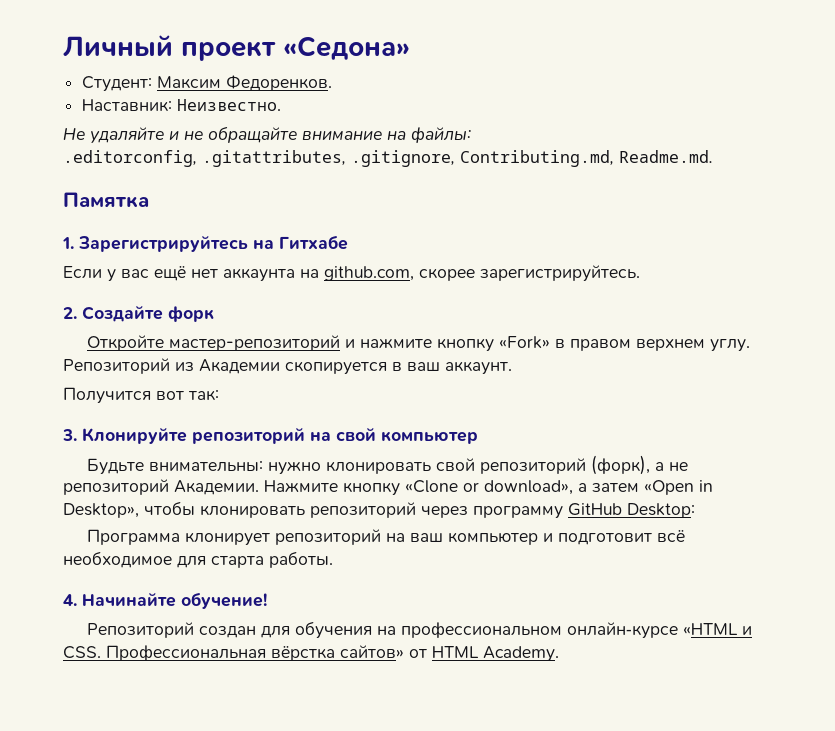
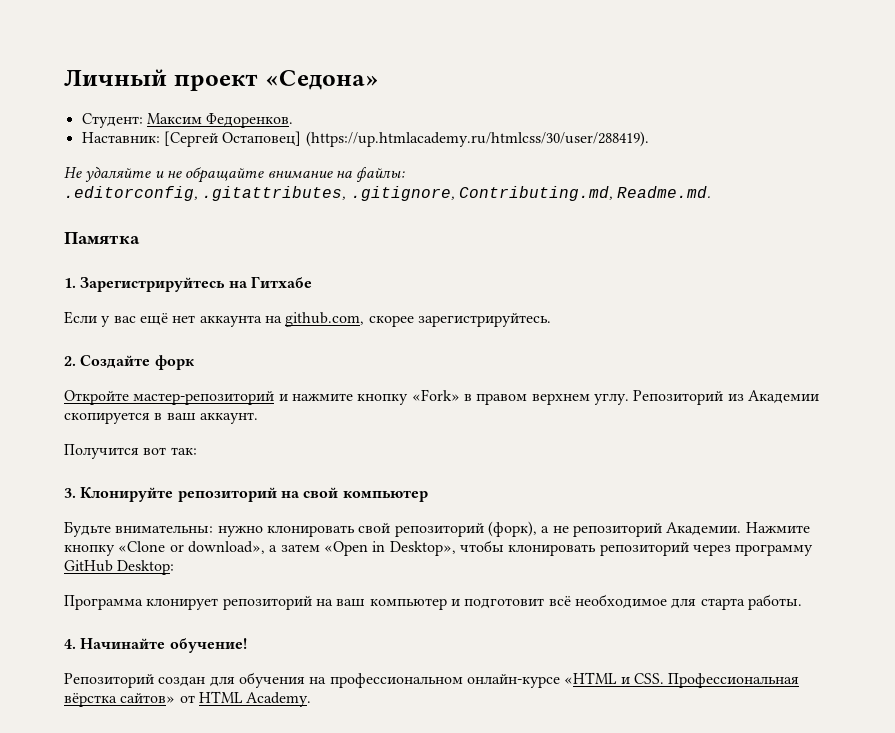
[177,99,282,111] Неизвестно. -> [163,131,649,147] [Сергей Остаповец] (https://up.htmlacademy.ru/htmlcss/30/user/288419).

